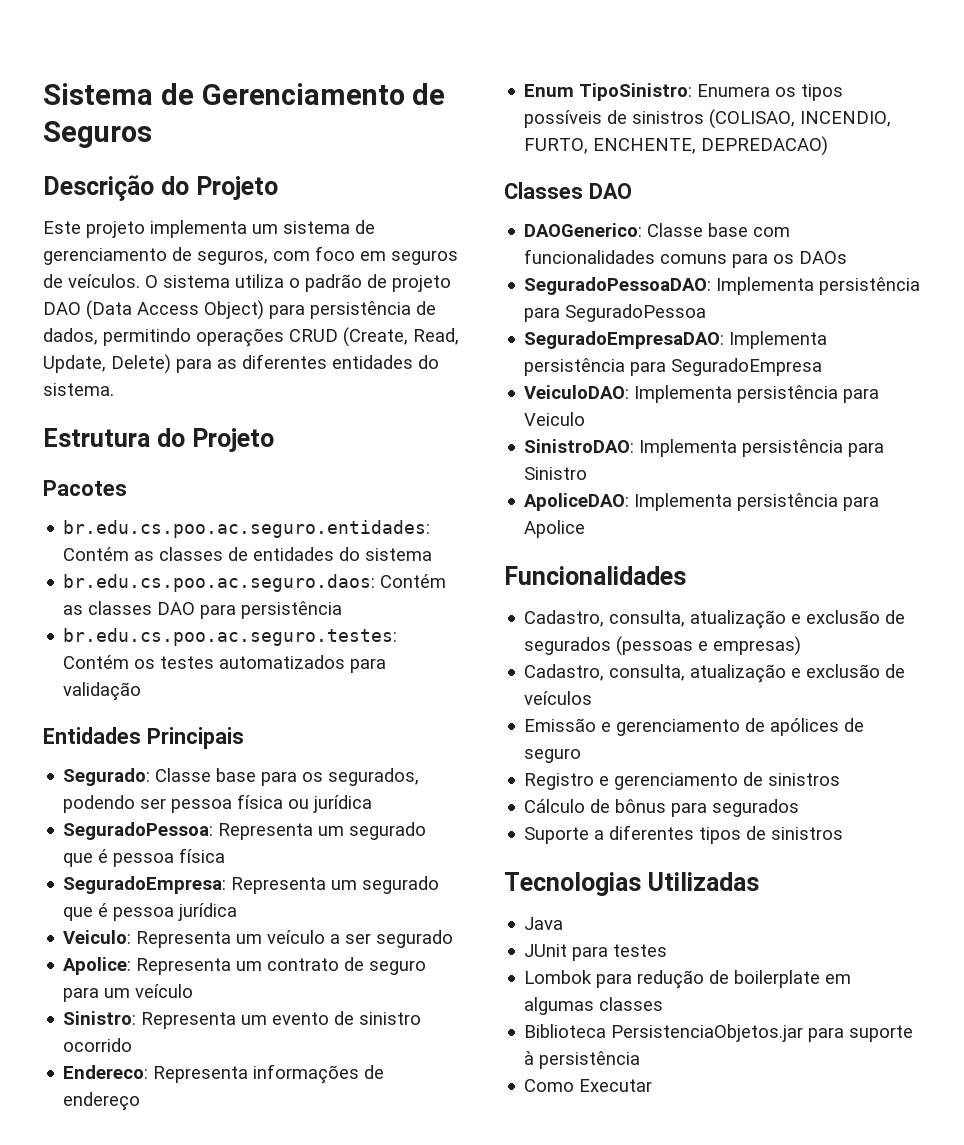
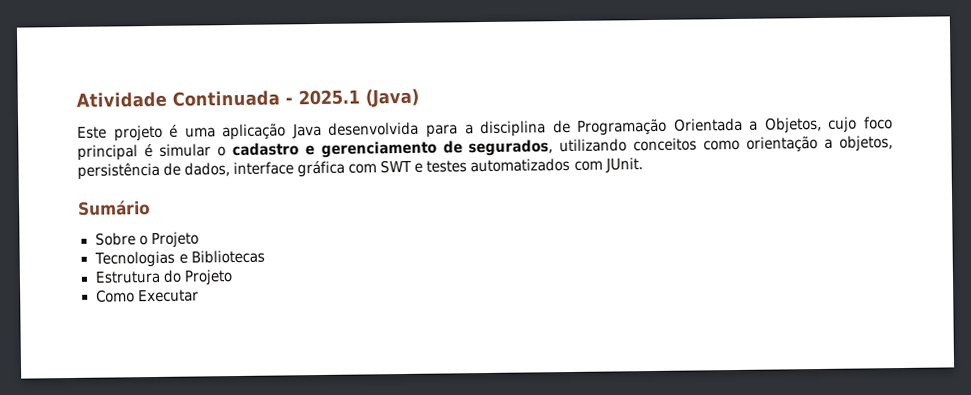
[43,83,446,105] [43,121,152,148] [43,175,278,201] [43,220,375,238] [43,246,458,265] [43,274,451,292] [43,300,436,320] [43,327,459,347] [43,354,439,374] [43,383,114,396] [43,428,274,452] [43,480,127,496] [63,520,431,538] [63,547,433,561] [63,574,447,592] [63,601,343,619] [63,628,398,646] [63,655,387,673] [63,682,142,701] [43,727,244,749] [63,768,420,786] [63,794,373,813] [63,822,427,840] [63,848,226,867] [63,876,440,894] [63,903,238,921] [63,930,454,948] [63,957,427,975] [63,984,194,1002] [63,1011,422,1029] [63,1038,133,1052] [63,1064,385,1084] [63,1092,141,1111] [524,83,844,101] [524,109,892,129] [524,136,829,156] [504,182,632,199] [524,223,791,237] [524,249,848,268] [524,277,921,295] [524,304,707,322] [524,331,828,349] [524,358,823,376] [524,385,880,403] [524,412,586,426] [524,439,885,457] [524,467,588,480] [524,493,880,511] [524,520,586,538] [504,566,686,585] [524,610,906,629] [524,636,802,656] [524,664,906,683] [524,691,593,705] [524,718,865,736] [524,748,582,763] [524,772,841,790] [524,799,800,817] [524,825,844,844] [504,872,759,896] [524,917,564,930] [524,944,668,961] [524,970,852,989] [524,997,664,1015] [524,1024,914,1042] [524,1051,641,1069] Sistema de Gerenciamento de Seguros // Descrição do Projeto // Este projeto implementa um sistema de gerenciamento de seguros, com foco em seguros de veículos. O sistema utiliza o padrão de projeto DAO (Data Access Object) para persistência de dados, permitindo operações CRUD (Create, Read, Update, Delete) para as diferentes entidades do sistema. // Estrutura do Projeto // Pacotes // br.edu.cs.poo.ac.seguro.entidades: Contém as classes de entidades do sistema // br.edu.cs.poo.ac.seguro.daos: Contém as classes DAO para persistência // br.edu.cs.poo.ac.seguro.testes: Contém os testes automatizados para validação // Entidades Principais // Segurado: Classe base para os segurados, podendo ser pessoa física ou jurídica // SeguradoPessoa: Representa um segurado que é pessoa física // SeguradoEmpresa: Representa um segurado que é pessoa jurídica // Veiculo: Representa um veículo a ser segurado // Apolice: Representa um contrato de seguro para um veículo // Sinistro: Representa um evento de sinistro ocorrido // Endereco: Representa informações de endereço // Enum TipoSinistro: Enumera os tipos possíveis de sinistros (COLISAO, INCENDIO, FURTO, ENCHENTE, DEPREDACAO) // Classes DAO // DAOGenerico: Classe base com funcionalidades comuns para os DAOs // SeguradoPessoaDAO: Implementa persistência para SeguradoPessoa // SeguradoEmpresaDAO: Implementa persistência para SeguradoEmpresa // VeiculoDAO: Implementa persistência para Veiculo // SinistroDAO: Implementa persistência para Sinistro // ApoliceDAO: Implementa persistência para Apolice // Funcionalidades // Cadastro, consulta, atualização e exclusão de segurados (pessoas e empresas) // Cadastro, consulta, atualização e exclusão de veículos // Emissão e gerenciamento de apólices de seguro // Registro e gerenciamento de sinistros // Cálculo de bônus para segurados // Suporte a diferentes tipos de sinistros // Tecnologias Utilizadas // Java // JUnit para testes // Lombok para redução de boilerplate em algumas classes // Biblioteca PersistenciaObjetos.jar para suporte à persistência -> [76,88,419,108] [77,116,893,142] [77,135,894,161] [77,157,643,180] [78,200,151,216] [94,231,199,249] [93,249,265,268] [94,269,233,286] Atividade Continuada - 2025.1 (Java) // Este projeto é uma aplicação Java desenvolvida para a disciplina de Programação Orientada a Objetos, cujo foco principal é simular o cadastro e gerenciamento de segurados, utilizando conceitos como orientação a objetos, persistência de dados, interface gráfica com SWT e testes automatizados com JUnit. // Sumário // Sobre o Projeto // Tecnologias e Bibliotecas // Estrutura do Projeto

